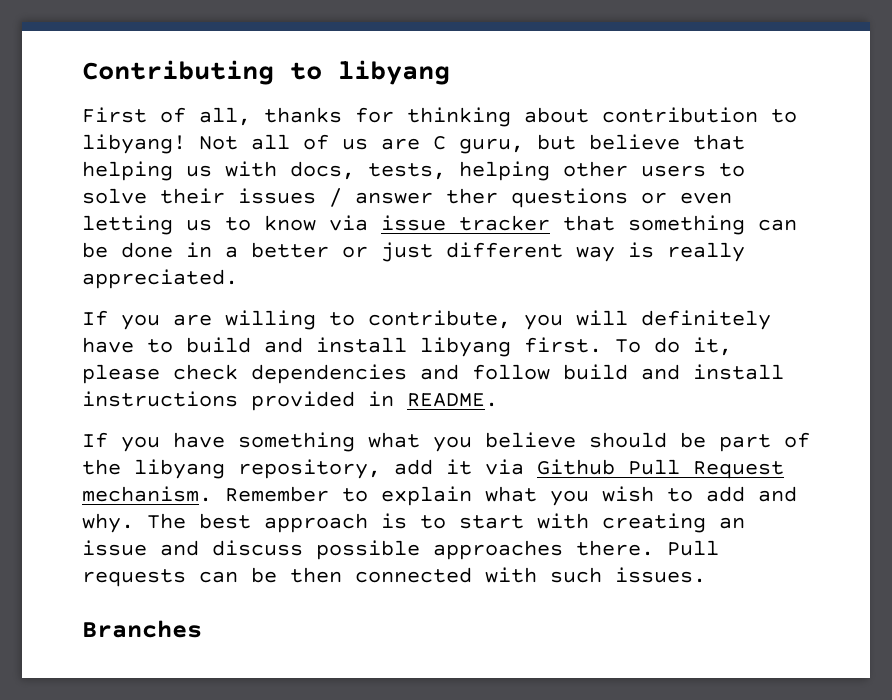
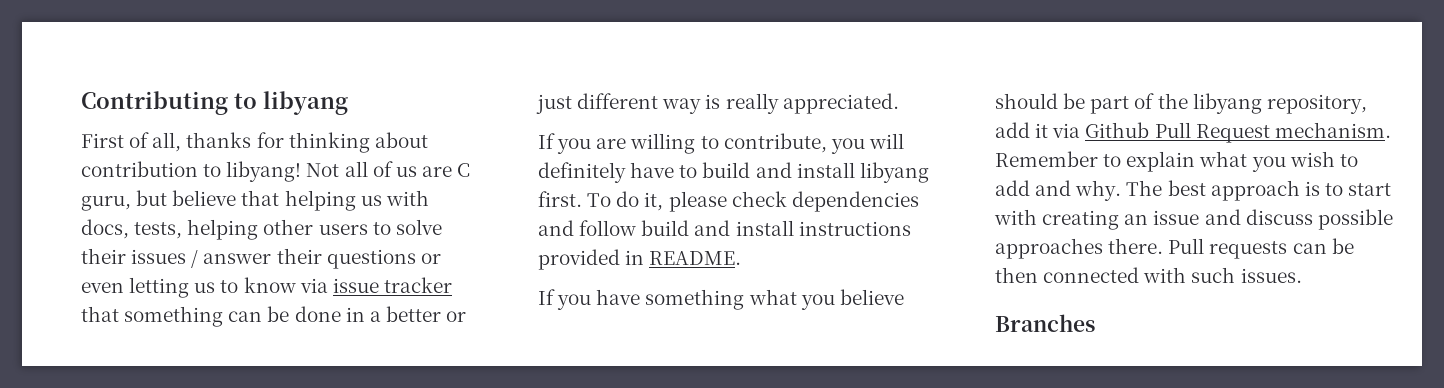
[446,188,498,204] ther -> [276,248,322,264] their

